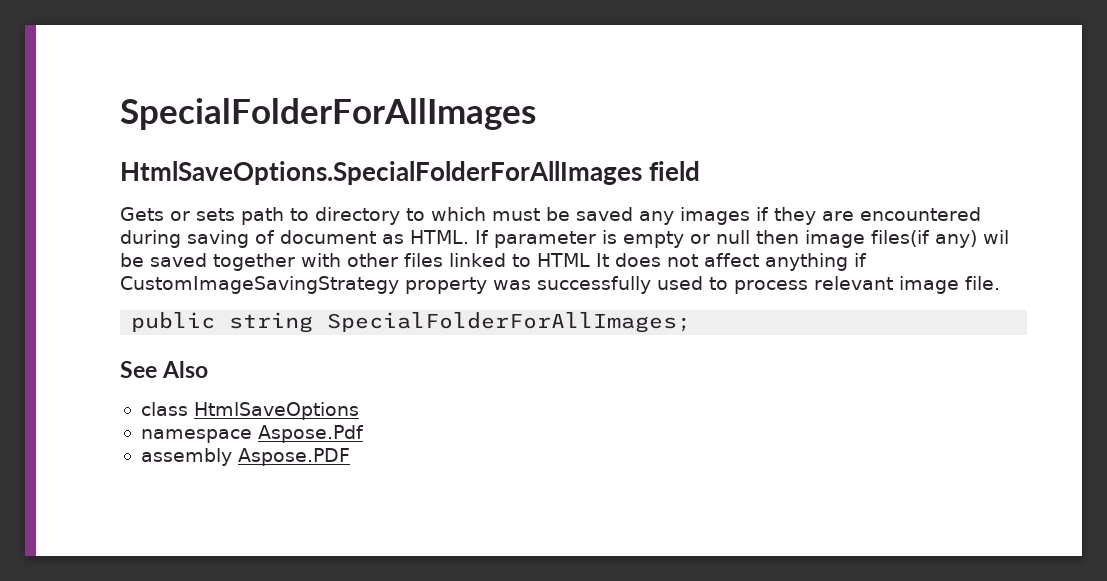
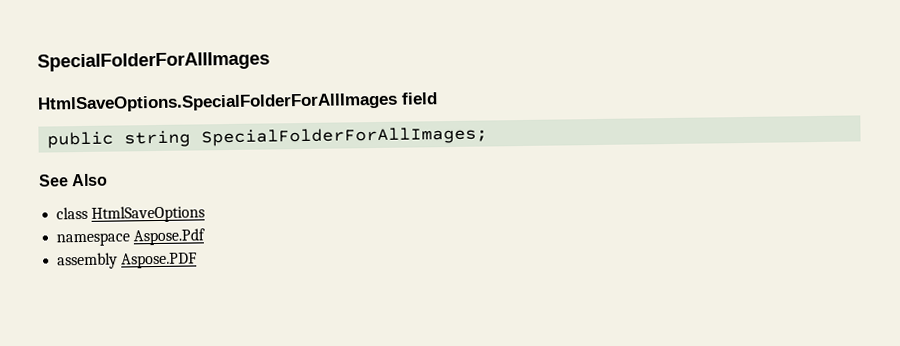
[120,207,981,225] [120,230,1009,248] [120,253,867,271] [120,276,1000,294] // Gets or sets path to directory to which must be saved any images if they are encountered during saving of document as HTML. If parameter is empty or null then image files(if any) wil be saved together with other files linked to HTML It does not affect anything if CustomImageSavingStrategy property was successfully used to process relevant image file. -> (438, 98) none

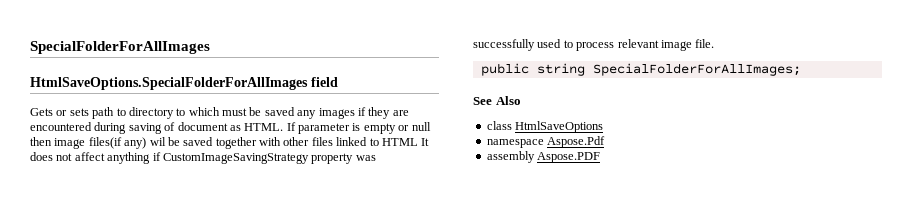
(438, 98) none -> [30,107,409,119] [30,122,431,134] [30,137,430,149] [30,152,376,164] [473,39,715,51] // Gets or sets path to directory to which must be saved any images if they are encountered during saving of document as HTML. If parameter is empty or null then image files(if any) wil be saved together with other files linked to HTML It does not affect anything if CustomImageSavingStrategy property was successfully used to process relevant image file.

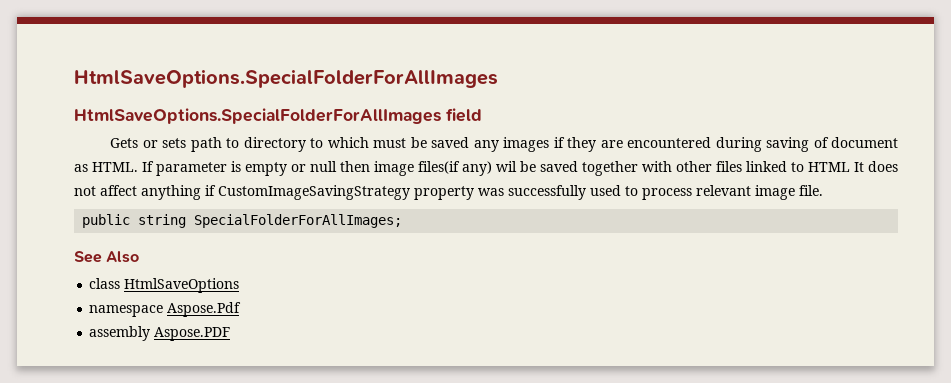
[30,41,210,54] SpecialFolderForAllImages -> [74,69,498,88] HtmlSaveOptions.SpecialFolderForAllImages

